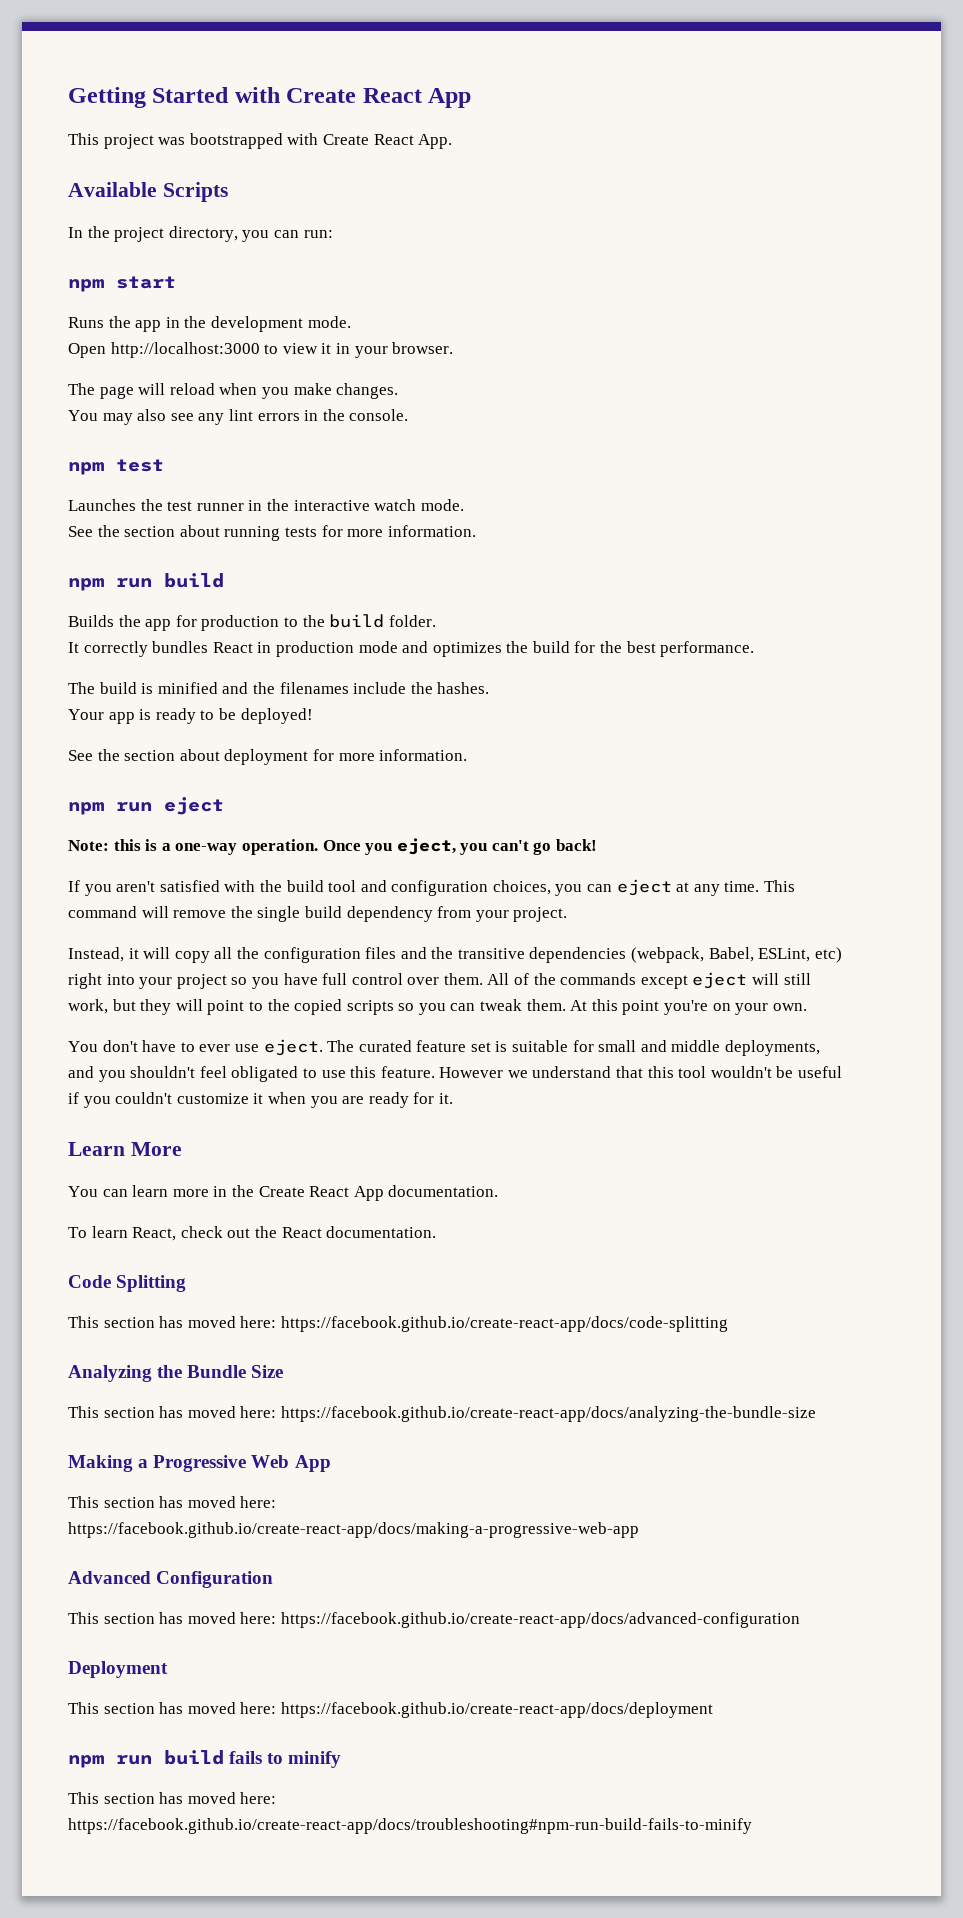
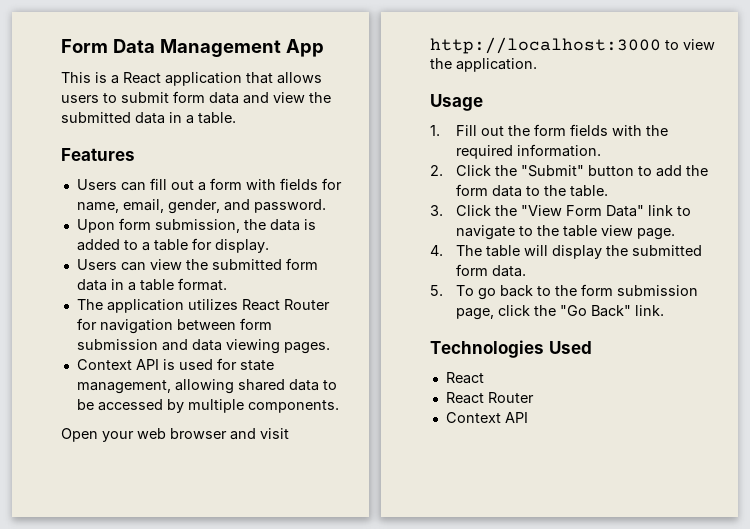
[68,87,472,108] [68,133,453,149] [68,182,228,202] [68,226,333,242] [68,276,176,292] [68,316,351,332] [68,342,454,358] [68,383,399,399] [68,409,409,425] [68,459,164,475] [68,499,464,511] [68,525,476,541] [68,573,224,591] [68,614,436,631] [68,641,755,657] [68,682,490,694] [68,708,313,724] [68,749,468,765] [68,797,224,815] [68,838,598,855] [68,879,796,896] [68,906,568,922] [68,947,842,963] [68,972,811,989] [68,999,807,1015] [68,1039,821,1056] [68,1066,843,1082] [68,1092,453,1108] [68,1142,182,1156] [68,1185,499,1201] [68,1226,437,1241] [68,1275,187,1292] [68,1316,728,1332] [68,1365,284,1382] [68,1406,816,1422] [68,1455,331,1472] [68,1496,277,1508] [68,1522,639,1538] [68,1571,274,1588] [68,1612,800,1628] [68,1661,168,1678] [68,1702,713,1718] [68,1750,342,1768] [68,1792,277,1804] [68,1818,752,1834] Getting Started with Create React App // This project was bootstrapped with Create React App. // Available Scripts // In the project directory, you can run: // npm start // Runs the app in the development mode. // Open http://localhost:3000 to view it in your browser. // The page will reload when you make changes. // You may also see any lint errors in the console. // npm test // Launches the test runner in the interactive watch mode. // See the section about running tests for more information. // npm run build // Builds the app for production to the build folder. // It correctly bundles React in production mode and optimizes the build for the best performance. // The build is minified and the filenames include the hashes. // Your app is ready to be deployed! // See the section about deployment for more information. // npm run eject // Note: this is a one-way operation. Once you eject, you can't go back! // If you aren't satisfied with the build tool and configuration choices, you can eject at any time. This command will remove the single build dependency from your project. // Instead, it will copy all the configuration files and the transitive dependencies (webpack, Babel, ESLint, etc) right into your project so you have full control over them. All of the commands except eject will still work, but they will point to the copied scripts so you can tweak them. At this point you're on your own. // You don't have to ever use eject. The curated feature set is suitable for small and middle deployments, and you shouldn't feel obligated to use this feature. However we understand that this tool wouldn't be useful if you couldn't customize it when you are ready for it. // Learn More // You can learn more in the Create React App documentation. // To learn React, check out the React documentation. // Code Splitting // This section has moved here: https://facebook.github.io/create-react-app/docs/code-splitting // Analyzing the Bundle Size // This section has moved here: https://facebook.github.io/create-react-app/docs/analyzing-the-bundle-size // Making a Progressive Web App // This section has moved here: https://facebook.github.io/create-react-app/docs/making-a-progressive-web-app // Advanced Configuration // This section has moved here: https://facebook.github.io/create-react-app/docs/advanced-configuration // Deployment // This section has moved here: https://facebook.github.io/create-react-app/docs/deployment // npm run build fails to minify // This section has moved here: https://facebook.github.io/create-react-app/docs/troubleshooting#npm-run-build-fails-to-minify -> [61,39,324,57] [61,72,322,86] [61,91,331,104] [61,112,236,124] [61,148,135,161] [76,178,342,191] [76,199,326,214] [76,218,316,233] [76,238,269,253] [76,258,318,271] [76,278,227,291] [76,299,330,313] [76,318,272,334] [76,339,330,354] [76,358,274,371] [76,379,337,394] [76,399,339,413] [61,428,289,442] [430,37,715,54] [430,58,537,72] [430,94,483,111] [430,124,668,136] [455,144,601,159] [430,165,708,177] [455,184,608,197] [430,205,691,217] [455,225,675,240] [430,245,702,259] [455,264,526,277] [430,284,698,300] [455,305,664,320] [430,340,592,358] [445,372,484,384] [445,392,534,404] [445,412,528,423] Form Data Management App // This is a React application that allows users to submit form data and view the submitted data in a table. // Features // Users can fill out a form with fields for name, email, gender, and password. // Upon form submission, the data is added to a table for display. // Users can view the submitted form data in a table format. // The application utilizes React Router for navigation between form submission and data viewing pages. // Context API is used for state management, allowing shared data to be accessed by multiple components. // Open your web browser and visit http://localhost:3000 to view the application. // Usage // 1. Fill out the form fields with the required information. // 2. Click the "Submit" button to add the form data to the table. // 3. Click the "View Form Data" link to navigate to the table view page. // 4. The table will display the submitted form data. // 5. To go back to the form submission page, click the "Go Back" link. // Technologies Used // React // React Router // Context API

